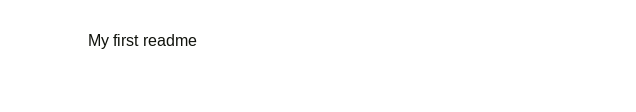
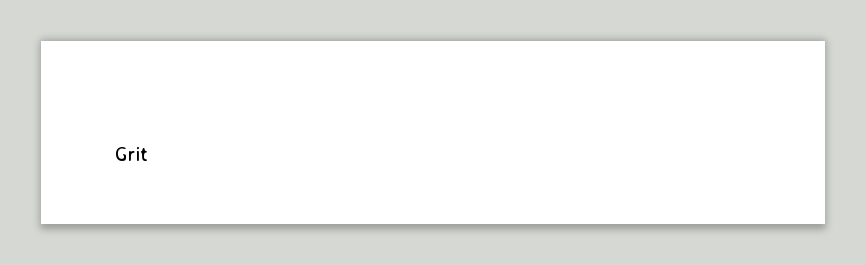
[88,34,197,49] My first readme -> [115,147,148,161] Grit

